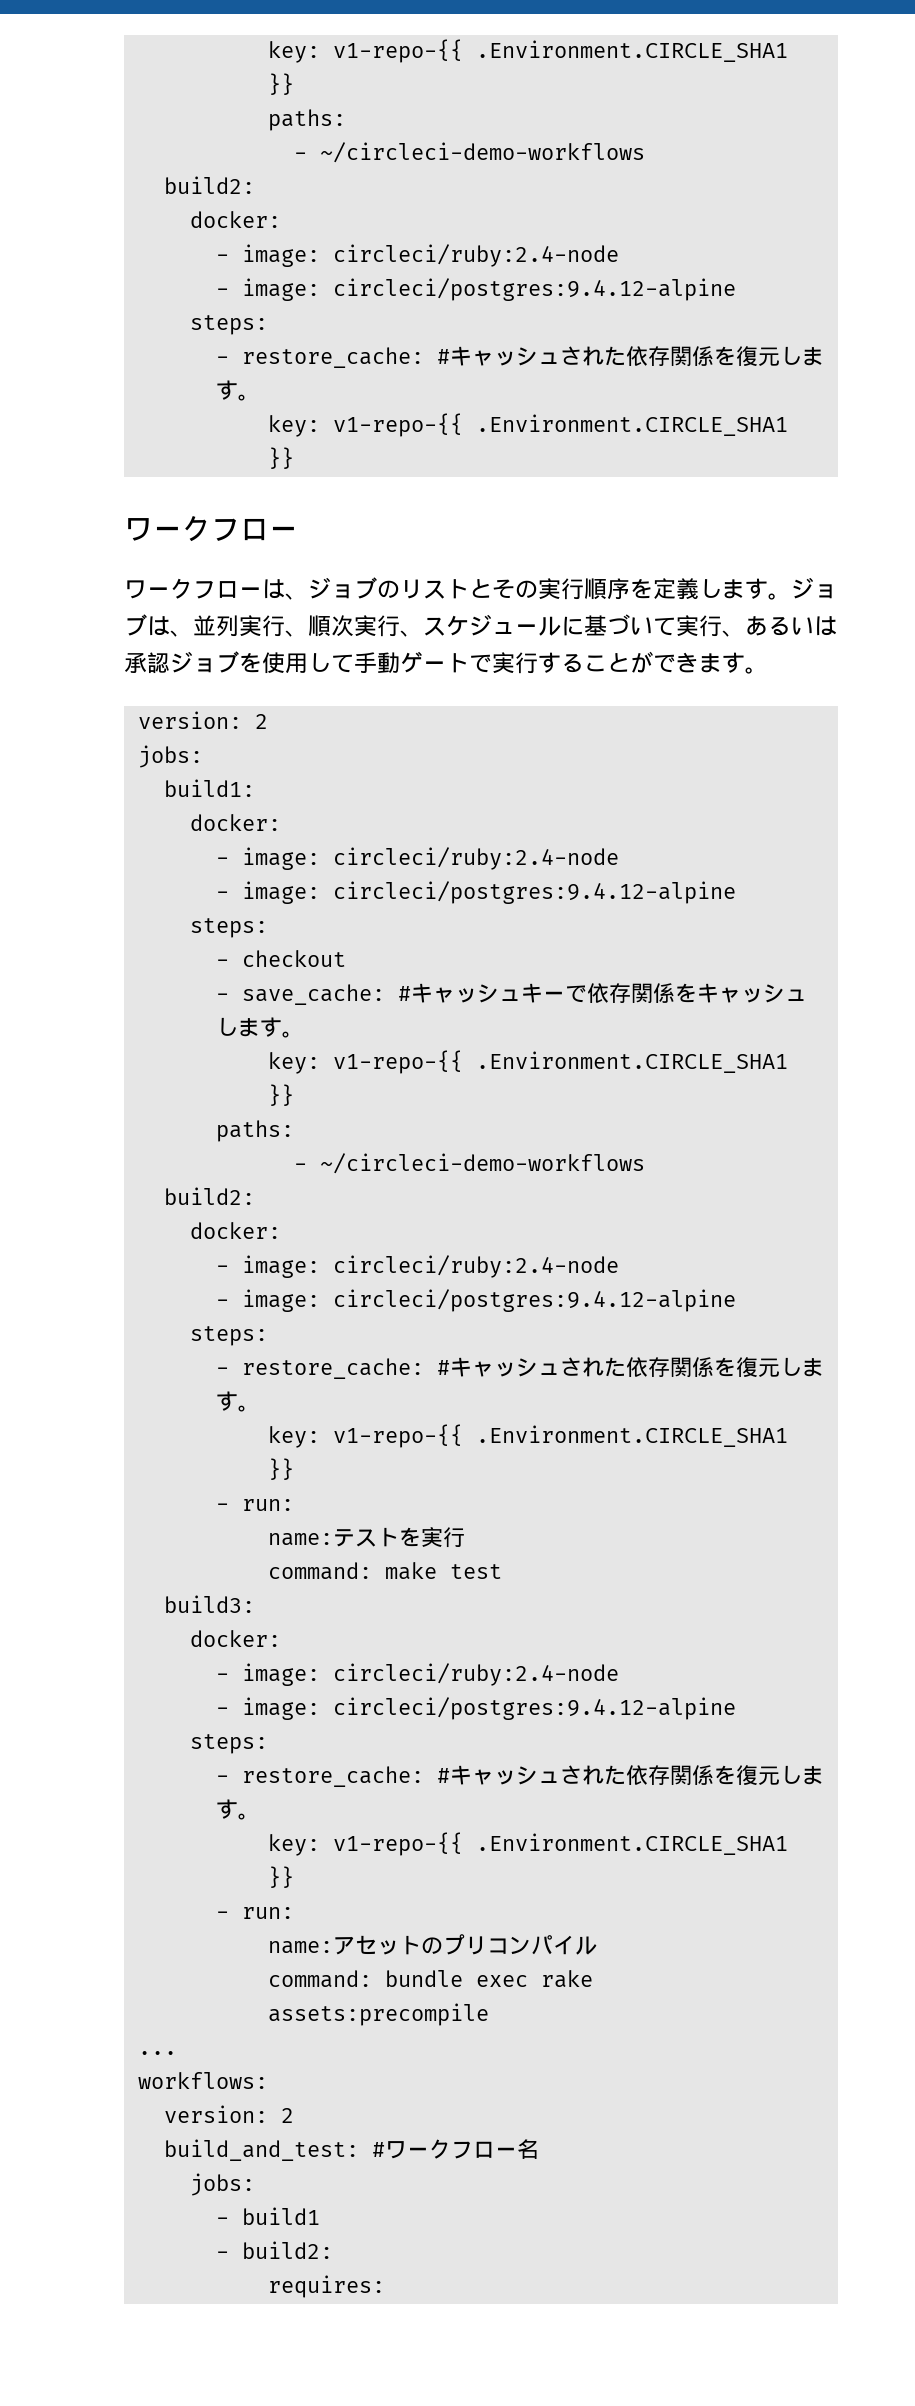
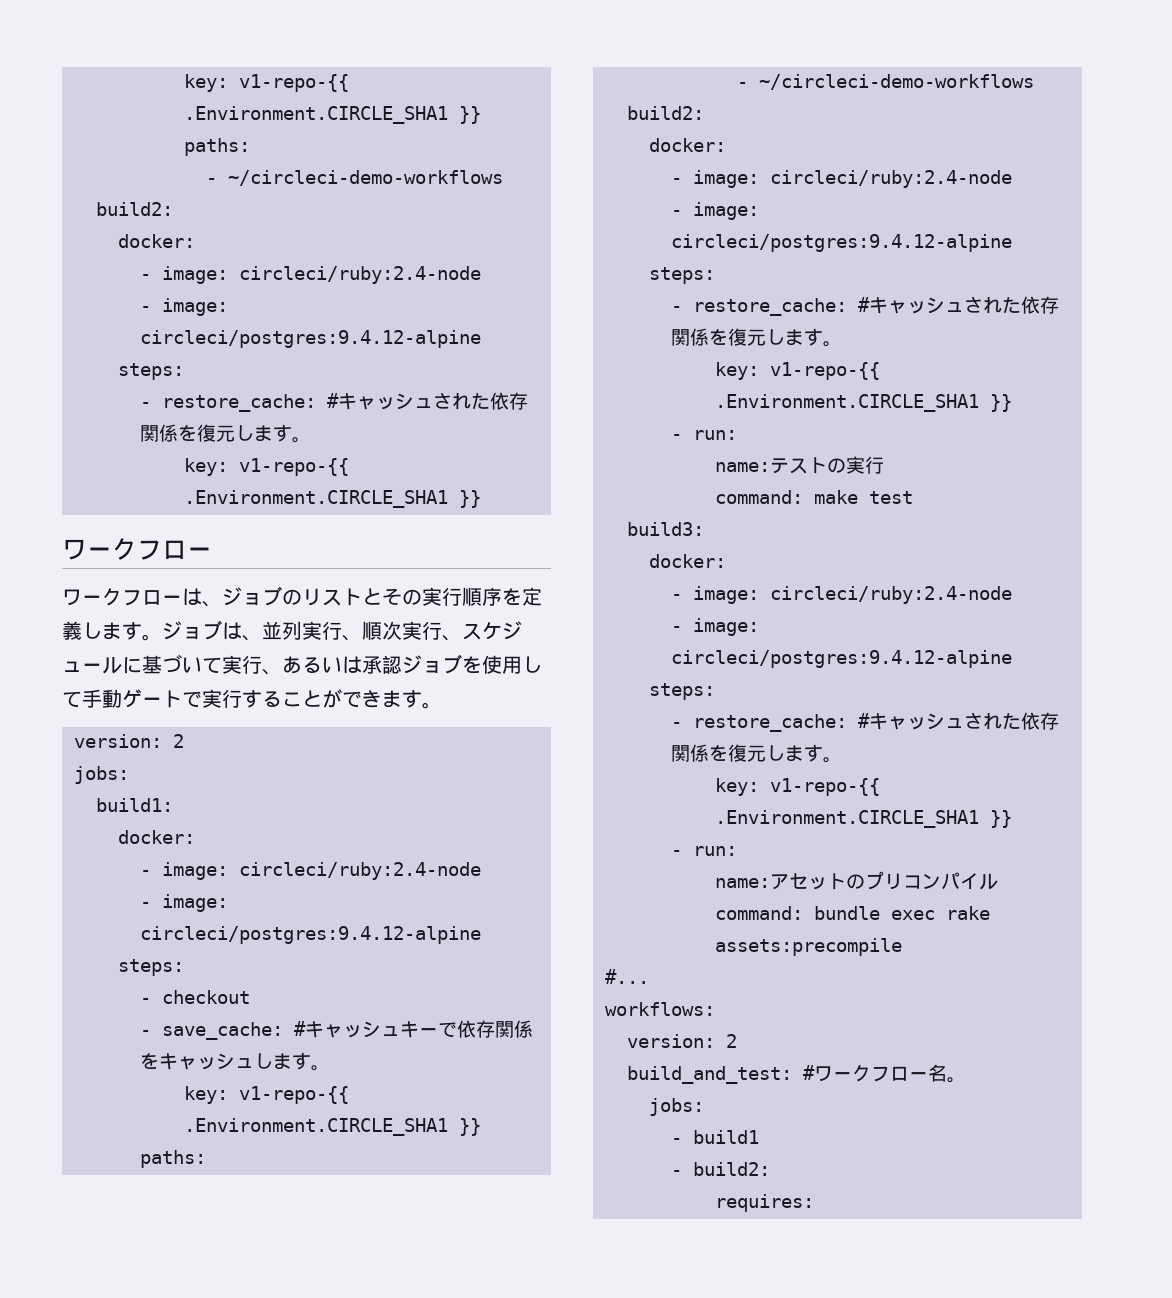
[398,1527,421,1547] を -> [827,458,846,473] の
[137,2051,177,2055] ... -> [605,969,649,984] #...
(539, 2149) none -> [947,1077,966,1083] 。

